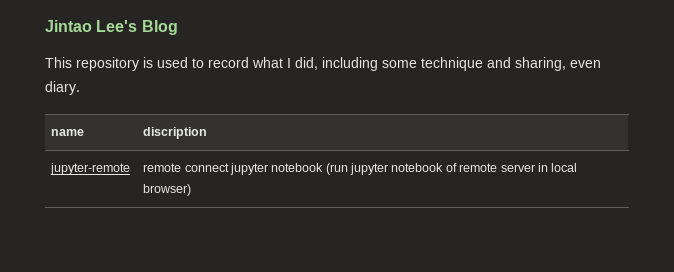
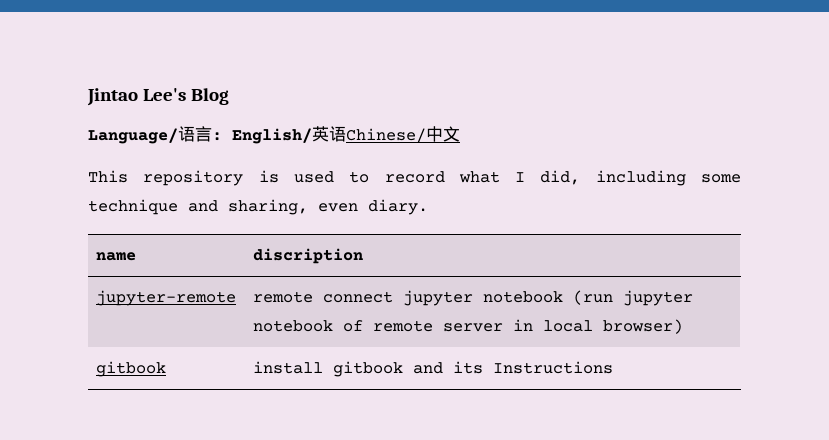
(178, 27) none -> [88,126,460,144] // Language/语言: English/英语Chinese/中文
(192, 190) none -> [96,361,167,377] [253,361,614,377] // gitbook | install gitbook and its Instructions

